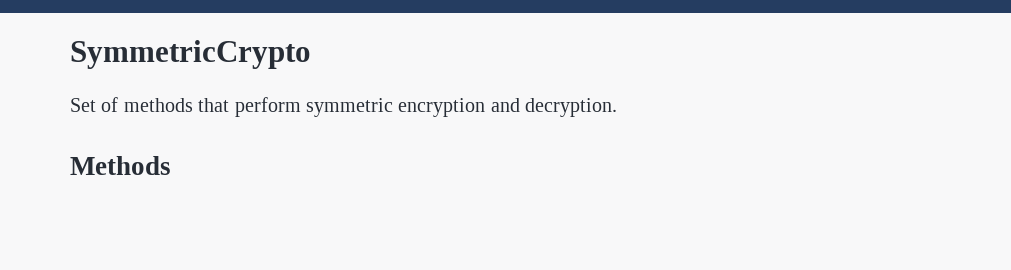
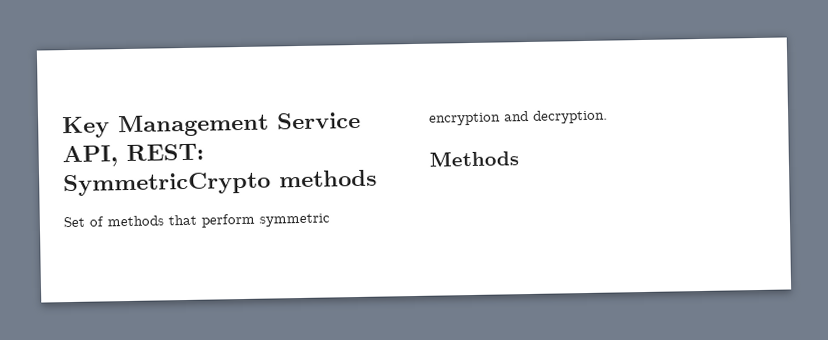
(70, 54) none -> [62,111,361,139] [62,143,204,168] Key Management Service API, REST:
(311, 54) none -> [279,169,377,188] methods

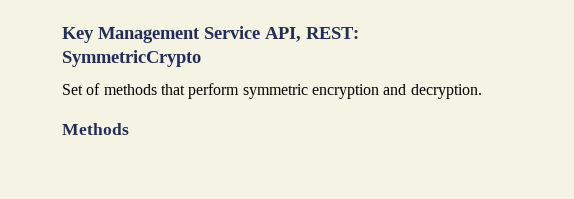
[279,169,377,188] methods -> (201, 58) none

